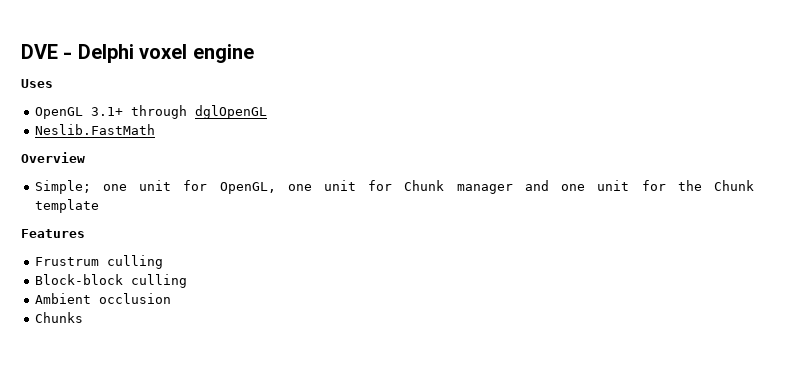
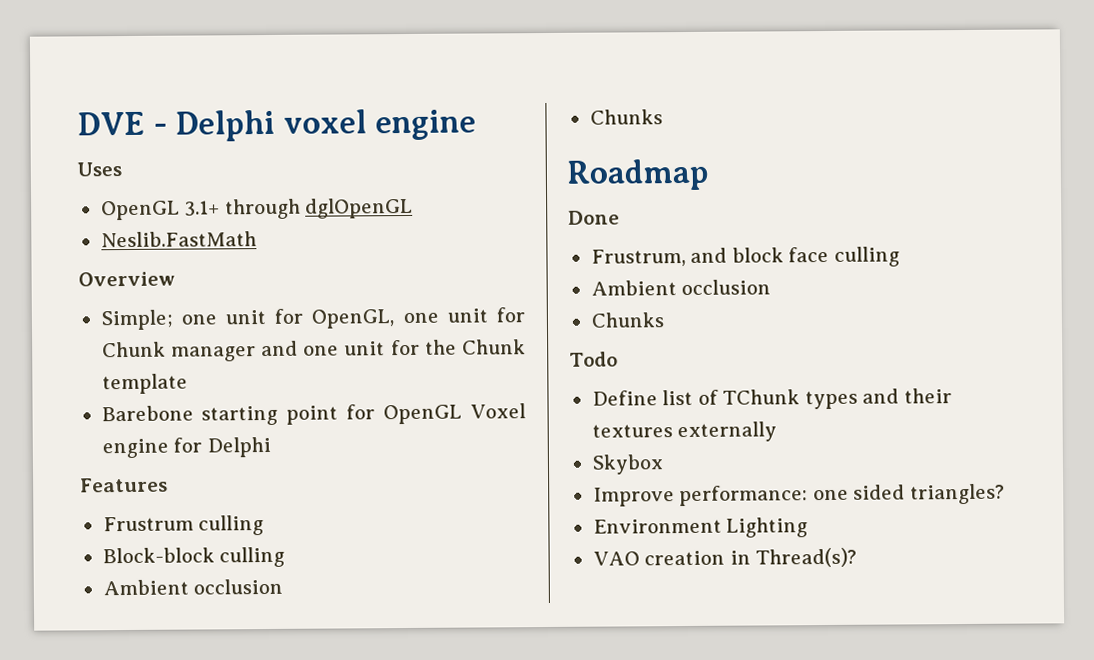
(99, 206) none -> [101,403,527,426] [101,436,271,459] // Barebone starting point for OpenGL Voxel engine for Delphi
(83, 317) none -> [567,158,710,191] [568,210,620,225] [590,246,900,267] [590,279,772,296] [590,312,664,328] [569,351,618,367] [591,388,952,410] [591,421,778,443] [591,454,664,475] [592,483,1005,507] [592,517,809,538] [592,547,858,568] // Roadmap // Done // Frustrum, and block face culling // Ambient occlusion // Chunks // Todo // Define list of TChunk types and their textures externally // Skybox // Improve performance: one sided triangles? // Environment Lighting // VAO creation in Thread(s)?

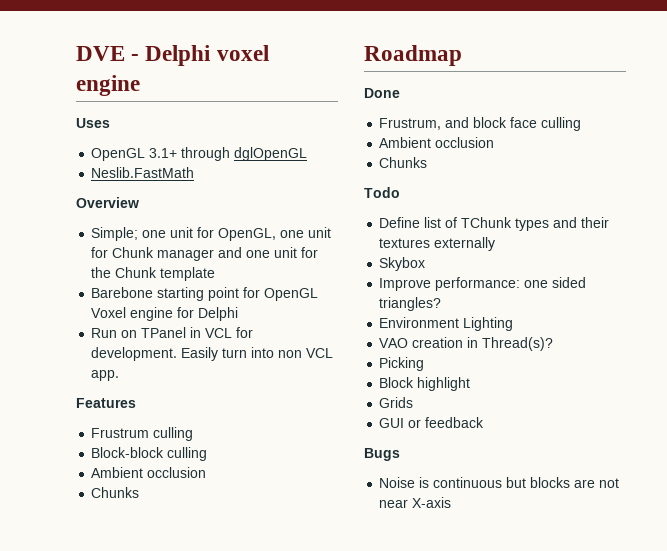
(271, 447) none -> [91,327,254,338] [91,347,334,361] [91,370,120,381] // Run on TPanel in VCL for development. Easily turn into non VCL app.
(858, 557) none -> [379,357,425,371] [379,377,471,391] [379,397,414,408] [379,417,485,428] [364,448,400,461] [379,477,620,488] [379,497,452,508] // Picking // Block highlight // Grids // GUI or feedback // Bugs // Noise is continuous but blocks are not near X-axis

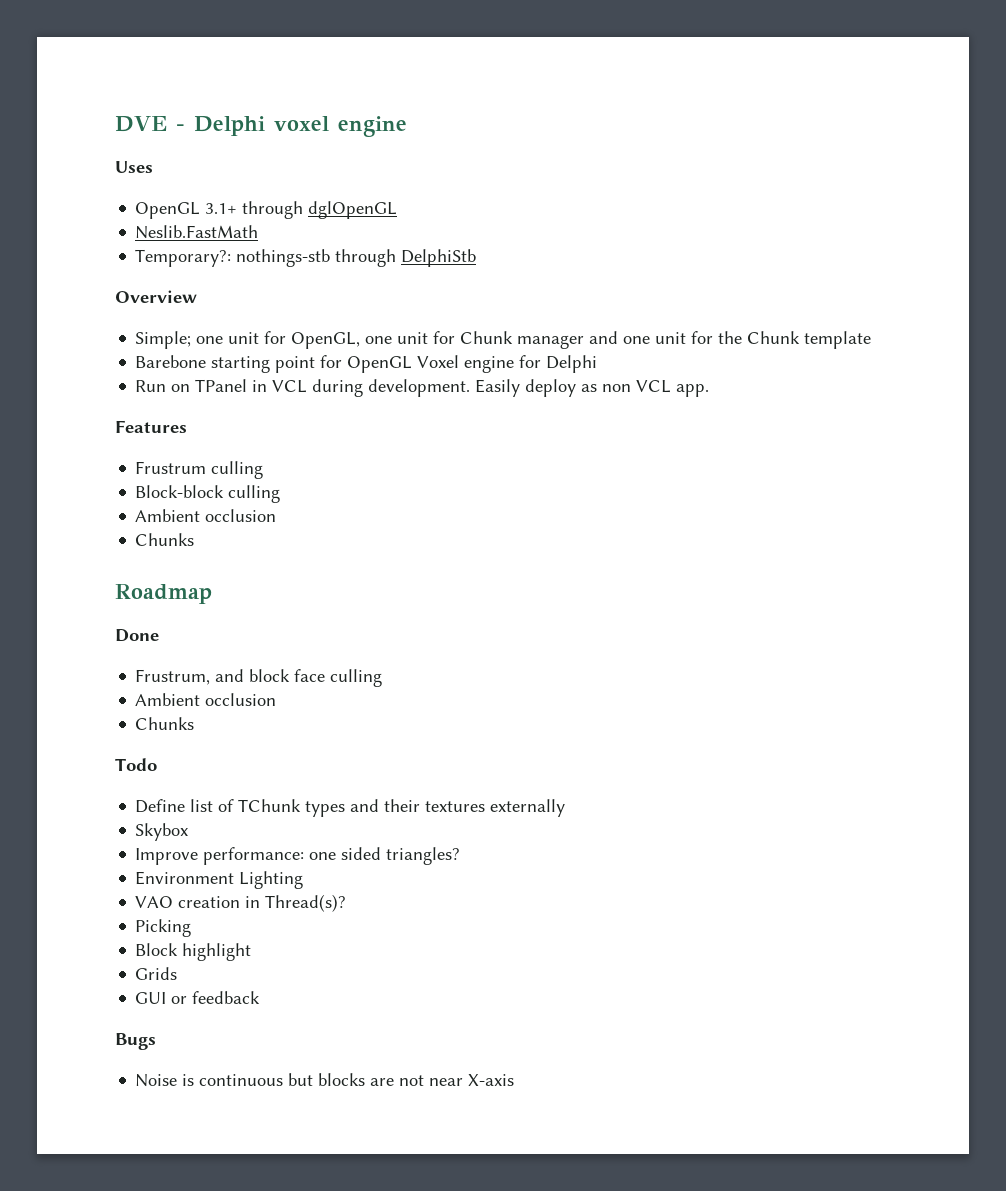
(195, 172) none -> [135,249,477,267] // Temporary?: nothings-stb through DelphiStb
[236,327,254,338] for -> [312,379,364,397] during
[222,347,275,358] turn into -> [525,379,598,397] deploy as

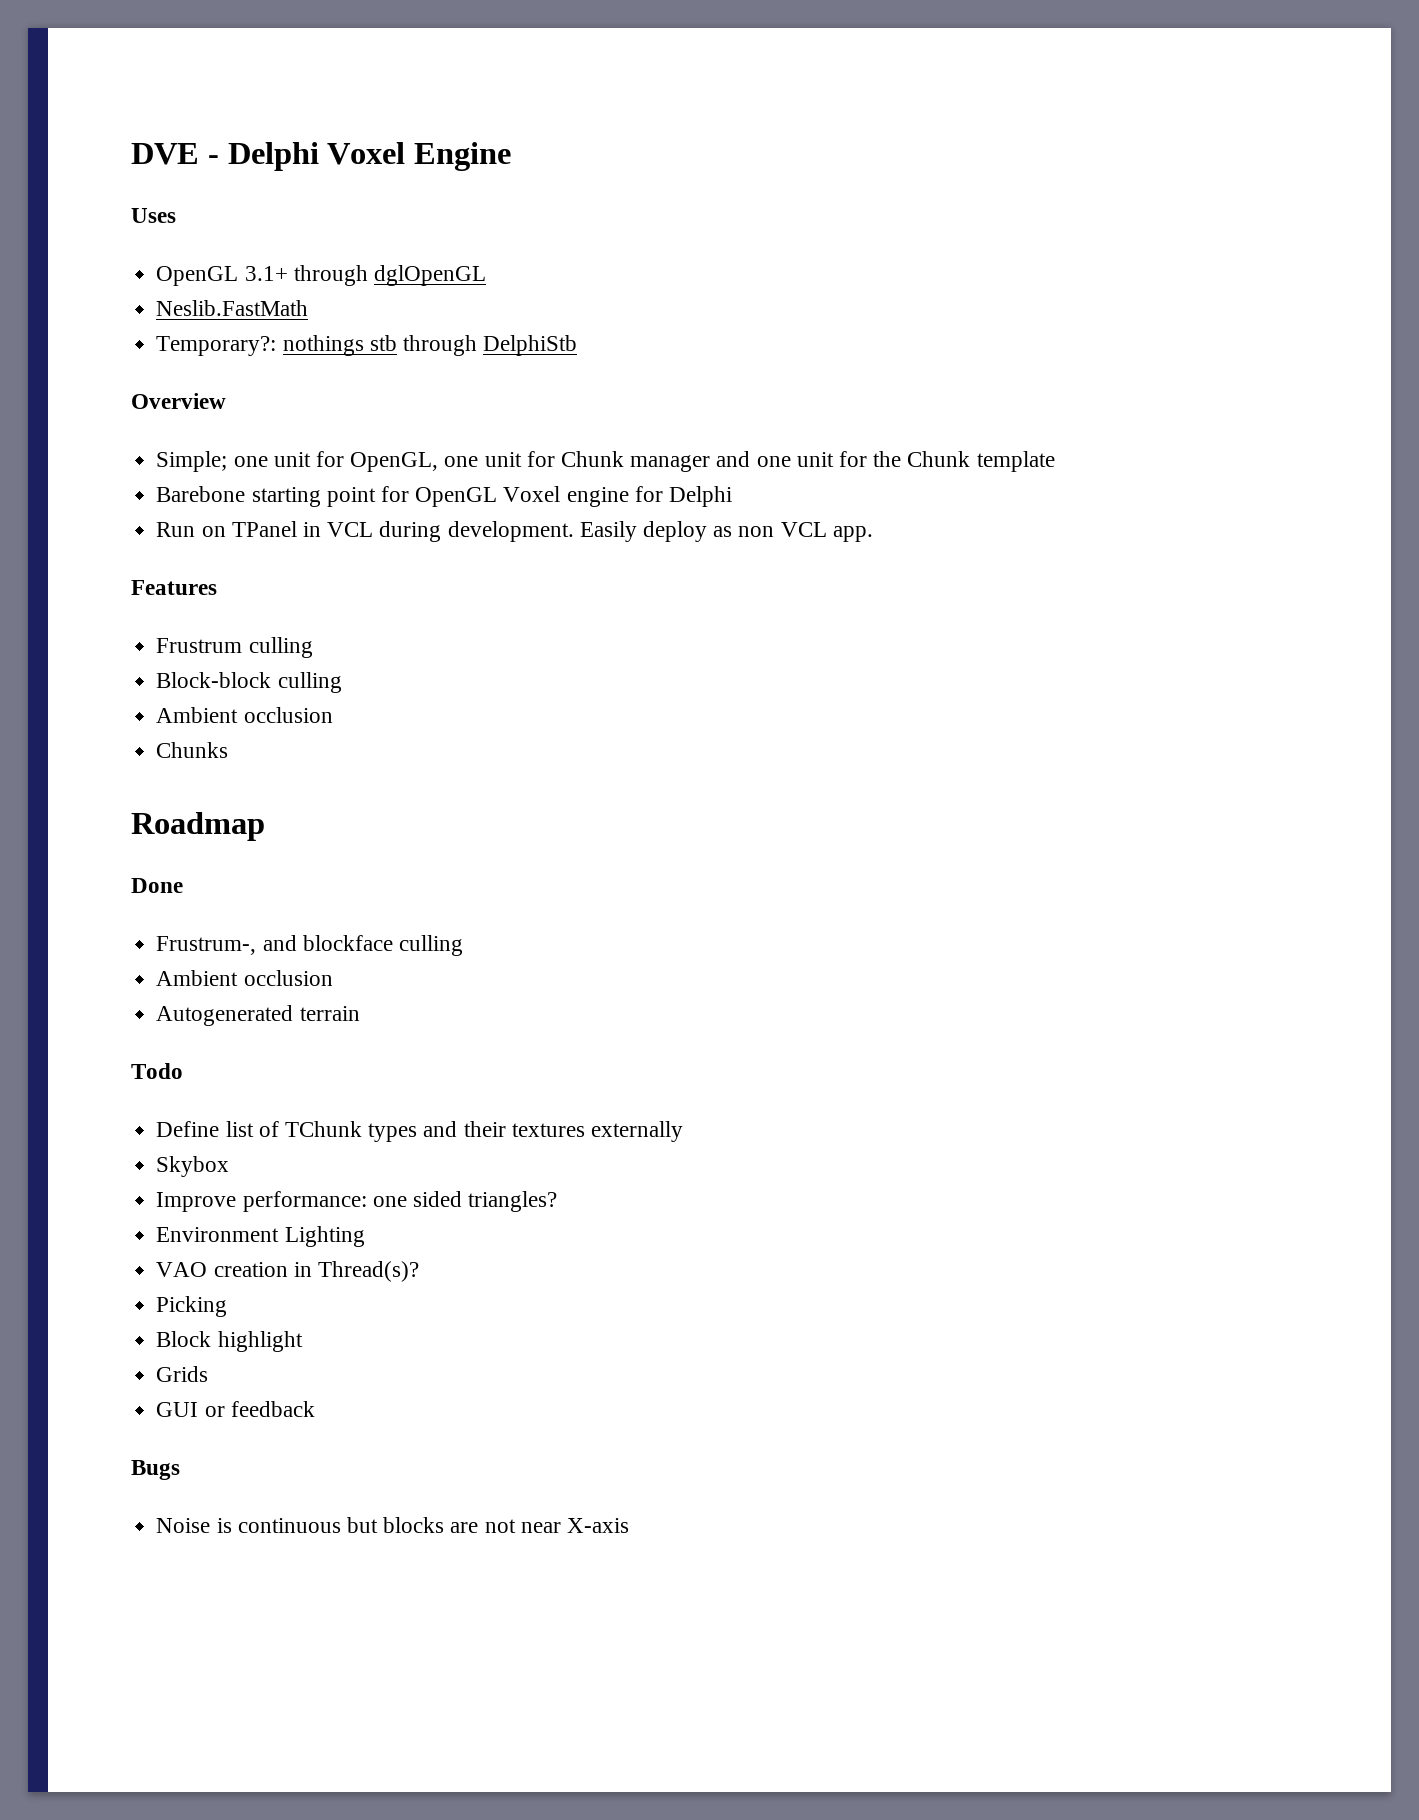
[274,116,407,137] voxel engine -> [327,142,512,171] Voxel Engine
[236,249,331,267] nothings-stb -> [282,335,397,356] nothings stb
[135,669,383,687] [135,693,277,706] [135,717,195,730] Frustrum, and block face culling // Ambient occlusion // Chunks -> [156,935,463,956] [156,970,333,986] [156,1005,360,1026] Frustrum-, and blockface culling // Ambient occlusion // Autogenerated terrain

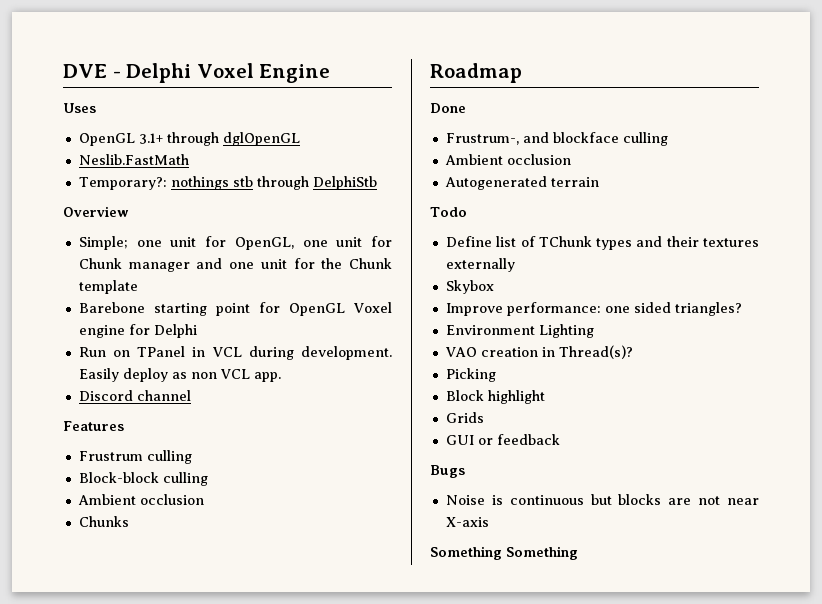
(873, 534) none -> [78,390,191,401] // Discord channel
(629, 1525) none -> [430,546,578,560] // Something Something

